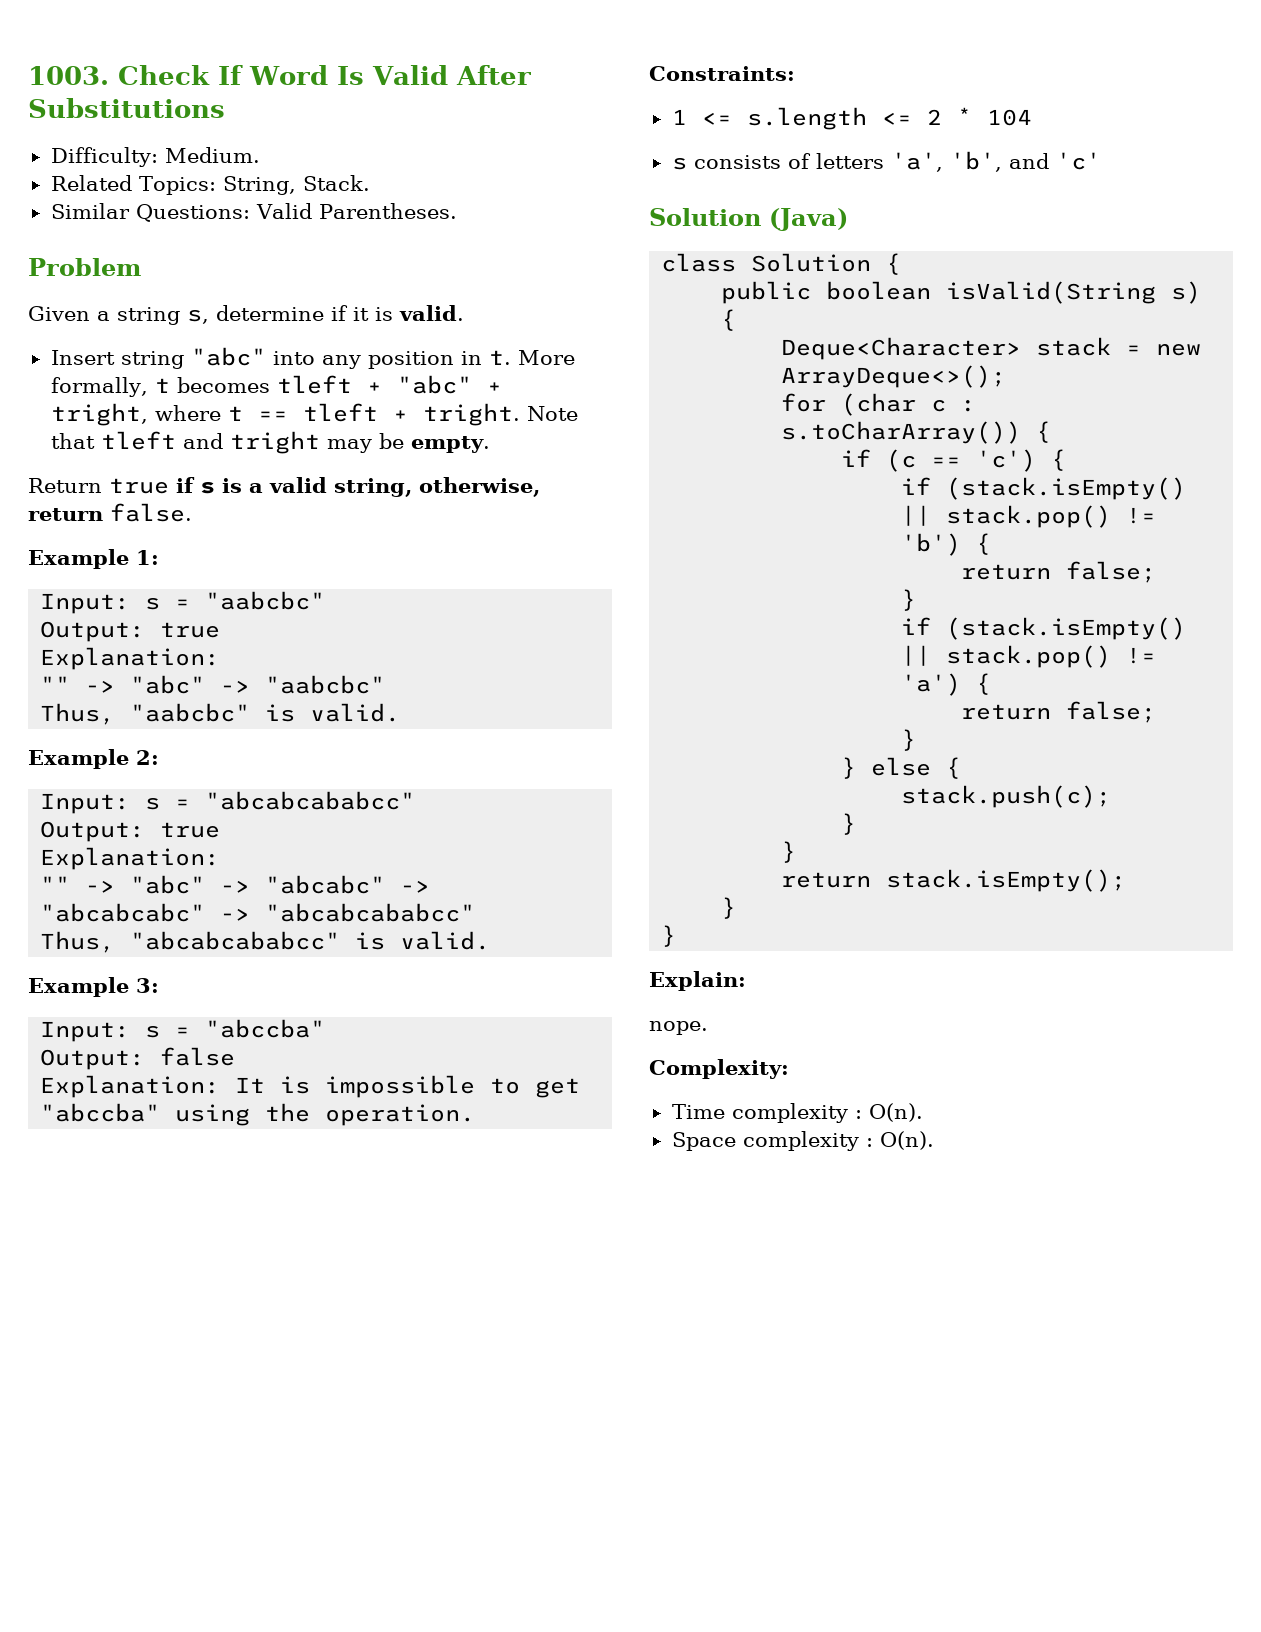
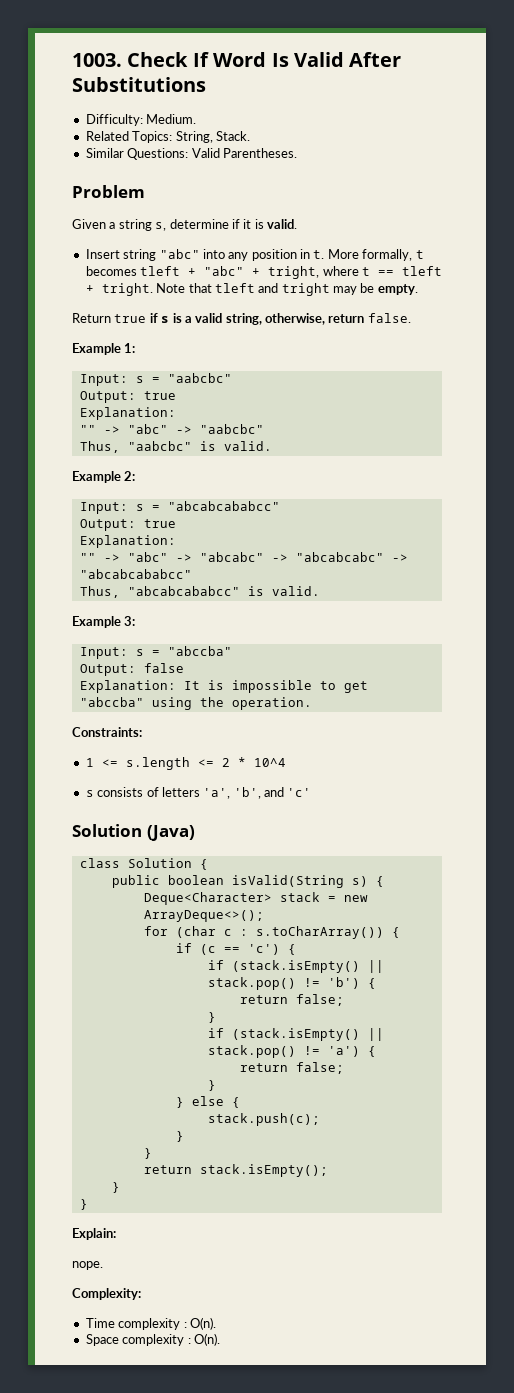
[986,109,1032,126] 104 -> [253,758,286,767] 10^4

